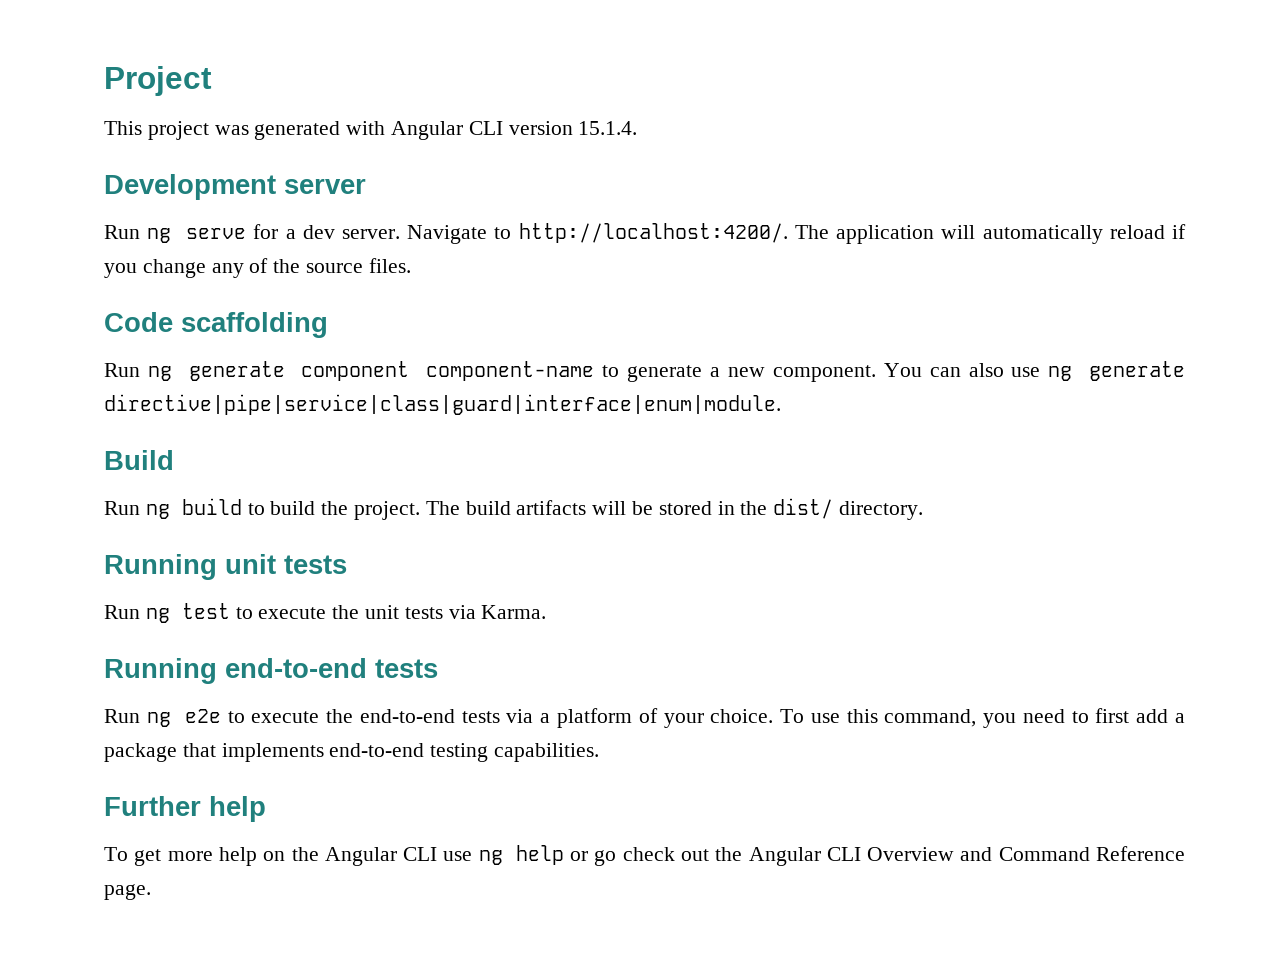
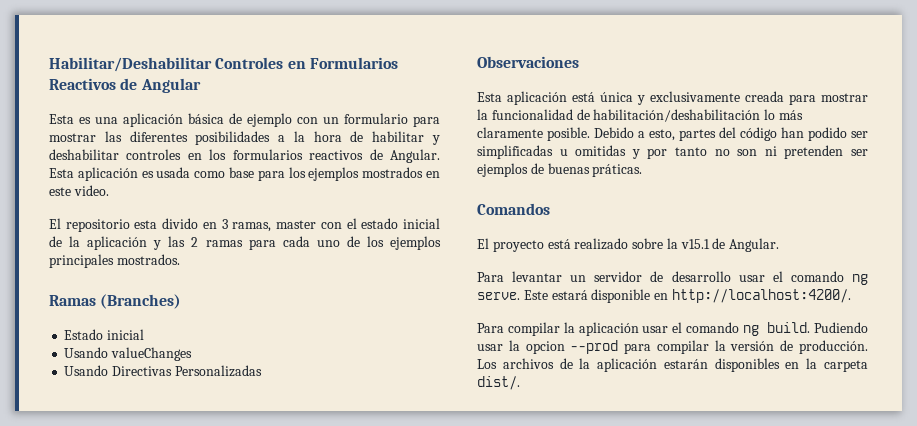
[104,66,212,96] [104,121,638,140] [104,174,366,200] [104,223,1186,244] [104,258,411,278] [104,312,328,338] [104,361,1185,382] [104,394,781,415] [104,450,174,470] [104,498,924,520] [104,554,347,580] [104,603,547,623] [104,658,438,684] [104,708,1186,728] [104,743,600,762] [104,796,266,822] [104,845,1185,866] [104,884,151,900] Project // This project was generated with Angular CLI version 15.1.4. // Development server // Run ng serve for a dev server. Navigate to http://localhost:4200/. The application will automatically reload if you change any of the source files. // Code scaffolding // Run ng generate component component-name to generate a new component. You can also use ng generate directive|pipe|service|class|guard|interface|enum|module. // Build // Run ng build to build the project. The build artifacts will be stored in the dist/ directory. // Running unit tests // Run ng test to execute the unit tests via Karma. // Running end-to-end tests // Run ng e2e to execute the end-to-end tests via a platform of your choice. To use this command, you need to first add a package that implements end-to-end testing capabilities. // Further help // To get more help on the Angular CLI use ng help or go check out the Angular CLI Overview and Command Reference page. -> [49,57,398,72] [49,78,201,93] [49,113,440,127] [49,131,440,145] [49,149,440,163] [49,167,441,181] [49,185,109,196] [49,218,440,232] [49,236,441,250] [49,254,180,268] [49,294,182,309] [64,329,145,340] [64,347,193,361] [64,365,262,377] [477,56,579,68] [477,91,868,105] [477,109,803,122] [477,127,868,141] [477,145,868,159] [477,163,643,177] [477,203,550,215] [477,238,780,252] [477,271,868,285] [477,289,851,303] [477,322,868,336] [477,340,868,354] [477,358,868,372] [477,376,520,390] Habilitar/Deshabilitar Controles en Formularios Reactivos de Angular // Esta es una aplicación básica de ejemplo con un formulario para mostrar las diferentes posibilidades a la hora de habilitar y deshabilitar controles en los formularios reactivos de Angular. Esta aplicación es usada como base para los ejemplos mostrados en este video. // El repositorio esta divido en 3 ramas, master con el estado inicial de la aplicación y las 2 ramas para cada uno de los ejemplos principales mostrados. // Ramas (Branches) // Estado inicial // Usando valueChanges // Usando Directivas Personalizadas // Observaciones // Esta aplicación está única y exclusivamente creada para mostrar la funcionalidad de habilitación/deshabilitación lo más claramente posible. Debido a esto, partes del código han podido ser simplificadas u omitidas y por tanto no son ni pretenden ser ejemplos de buenas práticas. // Comandos // El proyecto está realizado sobre la v15.1 de Angular. // Para levantar un servidor de desarrollo usar el comando ng serve. Este estará disponible en http://localhost:4200/. // Para compilar la aplicación usar el comando ng build. Pudiendo usar la opcion --prod para compilar la versión de producción. Los archivos de la aplicación estarán disponibles en la carpeta dist/.

